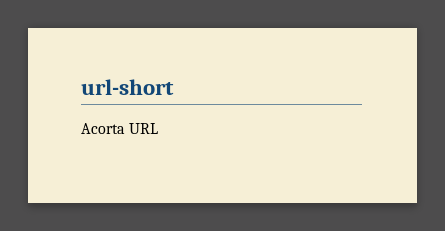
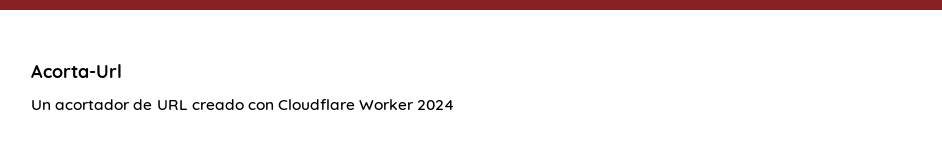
[81,79,174,95] [81,123,159,134] url-short // Acorta URL -> [31,64,122,78] [31,99,455,110] Acorta-Url // Un acortador de URL creado con Cloudflare Worker 2024

